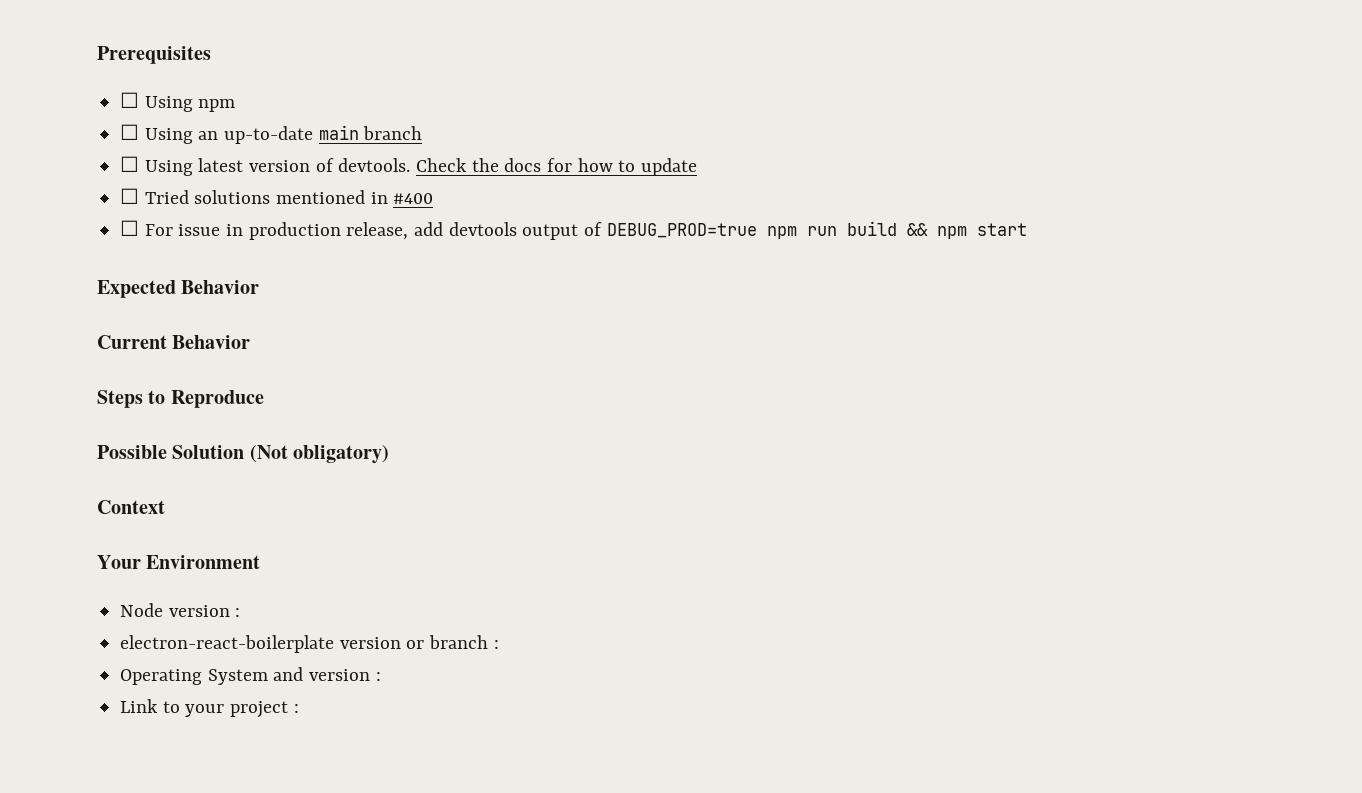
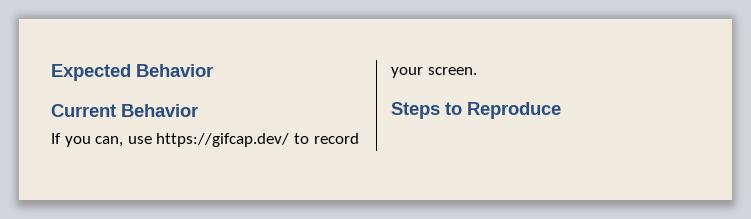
[97,46,211,64] [120,92,236,112] [120,124,423,144] [120,156,698,176] [120,188,434,204] [120,220,1027,240] [97,280,260,298] [97,335,251,349] [97,390,264,408] [97,445,390,464] [97,500,165,514] [97,555,261,569] [120,603,241,617] [120,635,499,653] [120,667,381,685] [120,699,299,718] Prerequisites // ☐ Using npm // ☐ Using an up-to-date main branch // ☐ Using latest version of devtools. Check the docs for how to update // ☐ Tried solutions mentioned in #400 // ☐ For issue in production release, add devtools output of DEBUG_PROD=true npm run build && npm start // Expected Behavior // Current Behavior // Steps to Reproduce // Possible Solution (Not obligatory) // Context // Your Environment // Node version : // electron-react-boilerplate version or branch : // Operating System and version : // Link to your project : -> [51,64,213,81] [51,104,198,117] [51,133,359,147] [391,67,477,78] [391,102,561,119] Expected Behavior // Current Behavior // If you can, use https://gifcap.dev/ to record your screen. // Steps to Reproduce

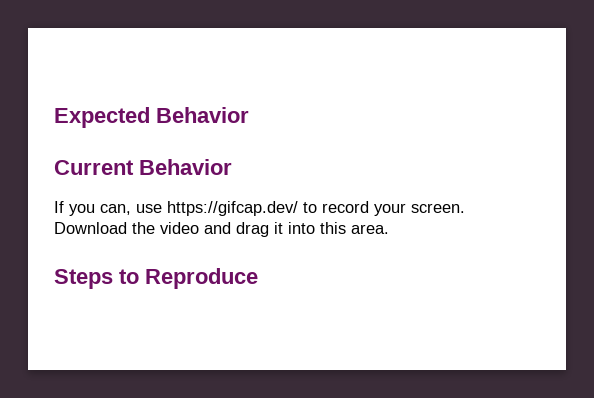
(477, 71) none -> [54,222,389,237] Download the video and drag it into this area.

